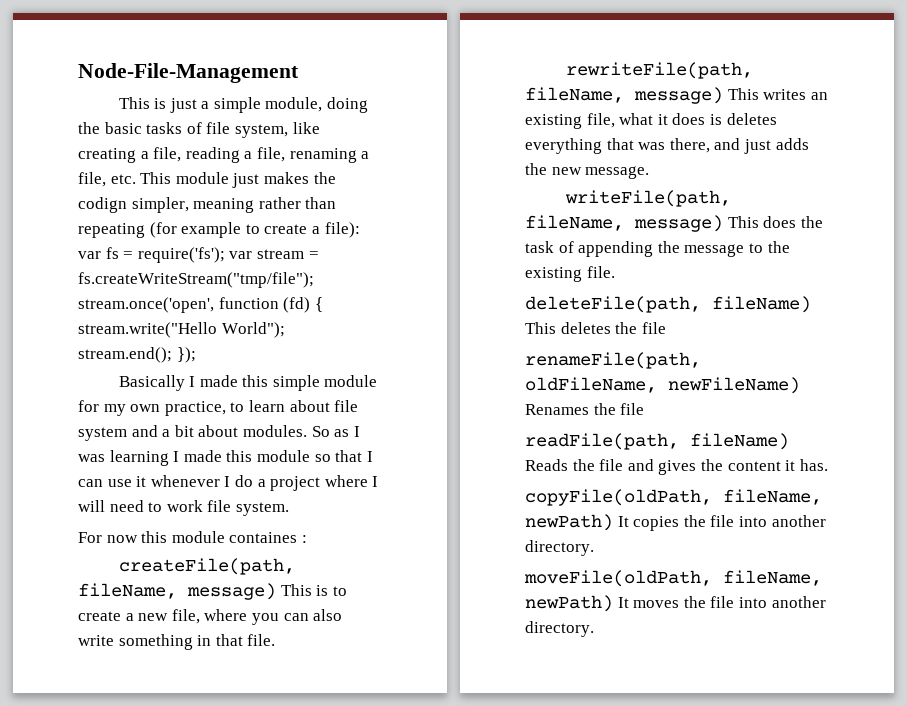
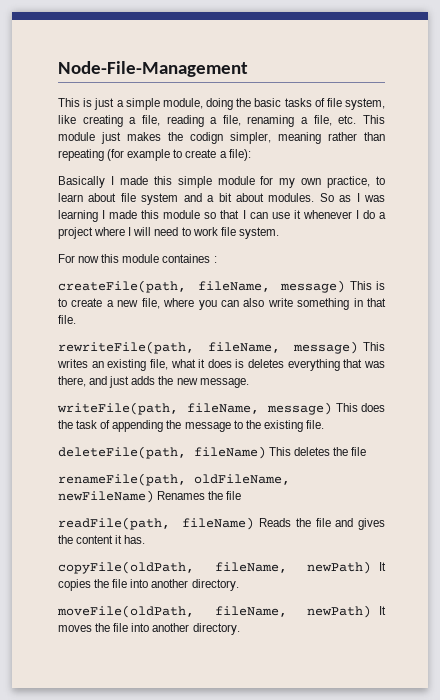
[78,247,319,263] [78,272,314,288] [78,297,323,313] [78,322,285,338] [78,347,196,363] var fs = require('fs'); var stream = fs.createWriteStream("tmp/file"); stream.once('open', function (fd) { stream.write("Hello World"); stream.end(); }); -> (251, 155) none

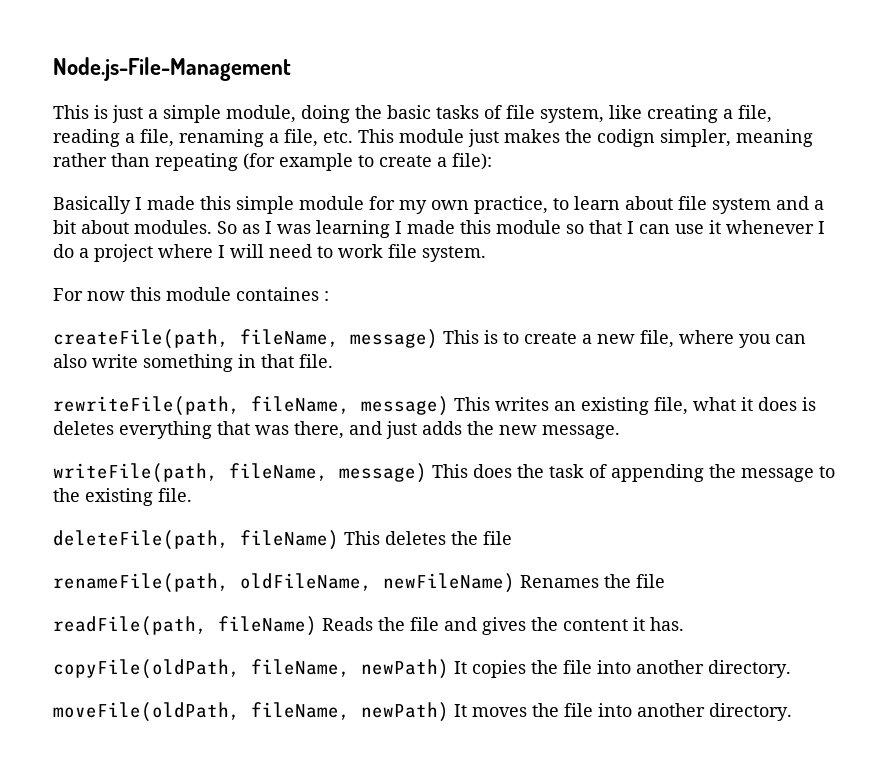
[58,61,248,77] Node-File-Management -> [53,57,291,81] Node.js-File-Management

